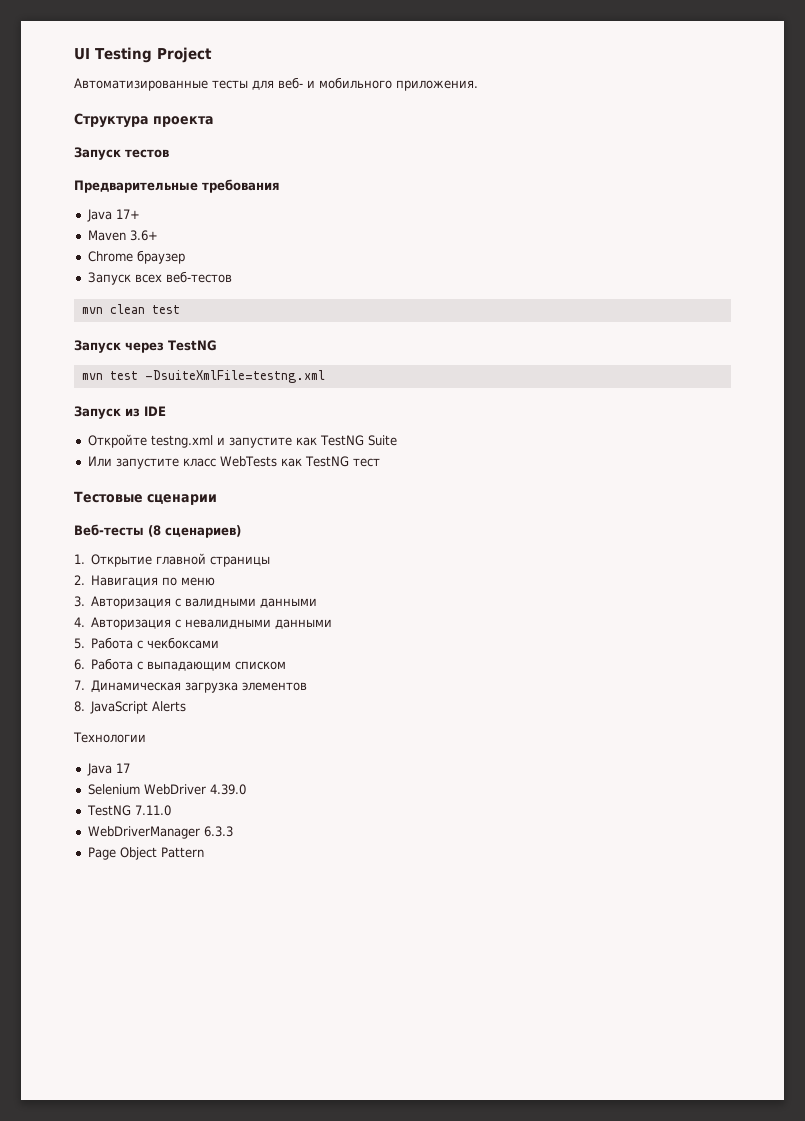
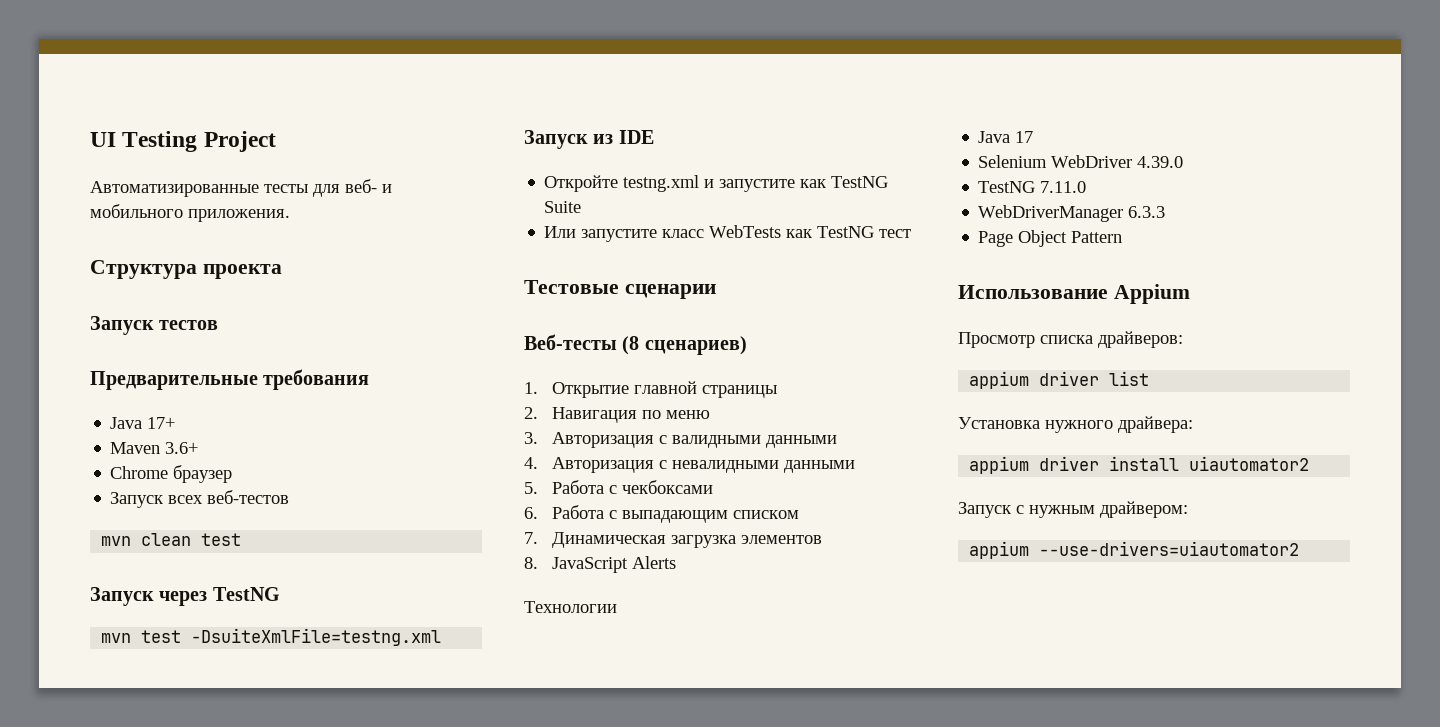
(204, 852) none -> [958,284,1190,304] [958,331,1183,348] [969,371,1150,389] [958,416,1193,433] [969,456,1310,474] [958,501,1188,518] [969,541,1300,559] // Использование Appium // Просмотр списка драйверов: // appium driver list // Установка нужного драйвера: // appium driver install uiautomator2 // Запуск с нужным драйвером: // appium --use-drivers=uiautomator2

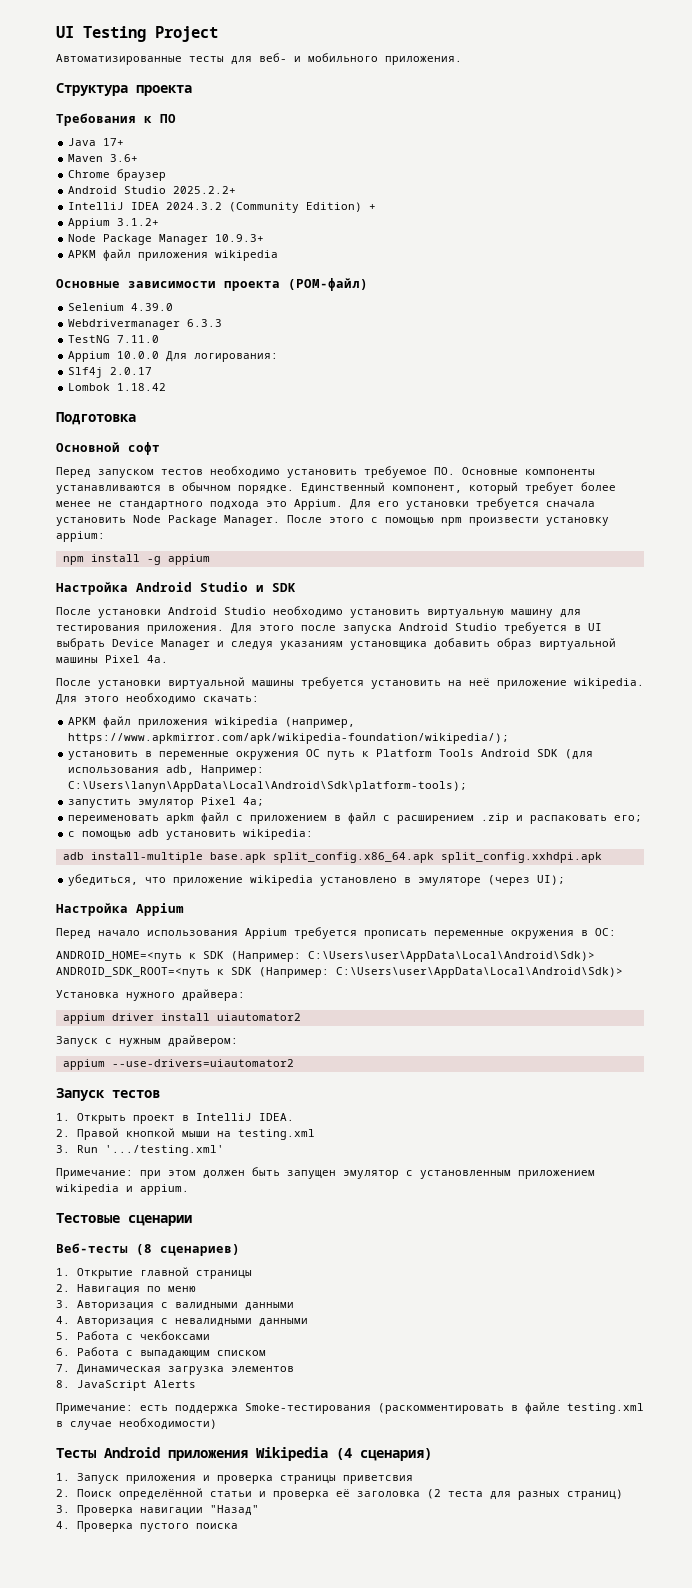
[90,316,219,335] [90,369,370,390] Запуск тестов // Предварительные требования -> [56,113,176,126] Требования к ПО
[110,490,290,508] [101,533,242,546] [90,587,280,606] [101,628,442,646] [524,130,654,149] [544,175,889,192] [544,201,582,213] [544,225,912,242] Запуск всех веб-тестов // mvn clean test // Запуск через TestNG // mvn test -DsuiteXmlFile=testng.xml // Запуск из IDE // Откройте testng.xml и запустите как TestNG Suite // Или запустите класс WebTests как TestNG тест -> [68,186,237,194] [68,202,377,213] [68,218,160,229] [68,234,265,245] [68,249,279,261] [56,278,368,291] [68,303,174,311] [68,319,223,330] [68,335,160,343] [68,351,279,362] [68,367,153,378] [68,383,167,391] [56,412,136,425] [56,442,160,455] [56,466,595,478] [56,482,616,494] [56,498,595,510] [56,515,609,526] [56,531,105,542] [62,554,210,565] [56,582,296,595] [56,606,581,618] [56,622,602,634] [56,638,616,650] [56,655,168,663] [56,677,644,689] [56,693,259,705] [68,716,356,728] [68,733,510,744] [68,749,594,760] [68,765,265,776] [68,781,468,792] [68,797,265,808] [68,812,643,824] [68,829,314,840] [62,852,602,863] [68,874,566,886] [56,903,184,916] [56,927,616,939] [56,951,595,962] [56,967,623,978] [56,989,245,1001] [62,1013,301,1024] [56,1035,238,1047] [62,1059,294,1070] [56,1088,160,1101] [56,1113,295,1124] [56,1128,316,1140] [56,1145,225,1156] [56,1167,595,1179] [56,1184,189,1195] Android Studio 2025.2.2+ // IntelliJ IDEA 2024.3.2 (Community Edition) + // Appium 3.1.2+ // Node Package Manager 10.9.3+ // APKM файл приложения wikipedia // Основные зависимости проекта (POM-файл) // Selenium 4.39.0 // Webdrivermanager 6.3.3 // TestNG 7.11.0 // Appium 10.0.0 Для логирования: // Slf4j 2.0.17 // Lombok 1.18.42 // Подготовка // Основной софт // Перед запуском тестов необходимо установить требуемое ПО. Основные компоненты устанавливаются в обычном порядке. Единственный компонент, который требует более менее не стандартного подхода это Appium. Для его установки требуется сначала установить Node Package Manager. После этого с помощью npm произвести установку appium: // npm install -g appium // Настройка Android Studio и SDK // После установки Android Studio необходимо установить виртуальную машину для тестирования приложения. Для этого после запуска Android Studio требуется в UI выбрать Device Manager и следуя указаниям установщика добавить образ виртуальной машины Pixel 4a. // После установки виртуальной машины требуется установить на неё приложение wikipedia. Для этого необходимо скачать: // APKM файл приложения wikipedia (например, https://www.apkmirror.com/apk/wikipedia-foundation/wikipedia/); // установить в переменные окружения ОС путь к Platform Tools Android SDK (для использования adb, Например: C:\Users\lanyn\AppData\Local\Android\Sdk\platform-tools); // запустить эмулятор Pixel 4a; // переименовать apkm файл с приложением в файл с расширением .zip и распаковать его; // с помощью adb установить wikipedia: // adb install-multiple base.apk split_config.x86_64.apk split_config.xxhdpi.apk // убедиться, что приложение wikipedia установлено в эмуляторе (через UI); // Настройка Appium // Перед начало использования Appium требуется прописать переменные окружения в ОС: // ANDROID_HOME=<путь к SDK (Например: C:\Users\user\AppData\Local\Android\Sdk)> ANDROID_SDK_ROOT=<путь к SDK (Например: C:\Users\user\AppData\Local\Android\Sdk)> // Установка нужного драйвера: // appium driver install uiautomator2 // Запуск с нужным драйвером: // appium --use-drivers=uiautomator2 // Запуск тестов // 1. Открыть проект в IntelliJ IDEA. // 2. Правой кнопкой мыши на testing.xml // 3. Run '.../testing.xml' // Примечание: при этом должен быть запущен эмулятор с установленным приложением wikipedia и appium.
[524,601,617,613] [978,131,1034,143] [978,155,1184,168] [978,181,1087,193] [978,205,1166,222] [978,230,1123,247] [958,284,1190,304] [958,331,1183,348] [969,371,1150,389] [958,416,1193,433] [969,456,1310,474] [958,501,1188,518] [969,541,1300,559] Технологии // Java 17 // Selenium WebDriver 4.39.0 // TestNG 7.11.0 // WebDriverManager 6.3.3 // Page Object Pattern // Использование Appium // Просмотр списка драйверов: // appium driver list // Установка нужного драйвера: // appium driver install uiautomator2 // Запуск с нужным драйвером: // appium --use-drivers=uiautomator2 -> [56,1402,644,1414] [56,1418,217,1430] [56,1447,432,1461] [56,1473,414,1484] [56,1488,624,1500] [56,1505,260,1516] [56,1521,239,1532] Примечание: есть поддержка Smoke-тестирования (раскомментировать в файле testing.xml в случае необходимости) // Тесты Android приложения Wikipedia (4 сценария) // 1. Запуск приложения и проверка страницы приветсвия // 2. Поиск определённой статьи и проверка её заголовка (2 теста для разных страниц) // 3. Проверка навигации "Назад" // 4. Проверка пустого поиска

